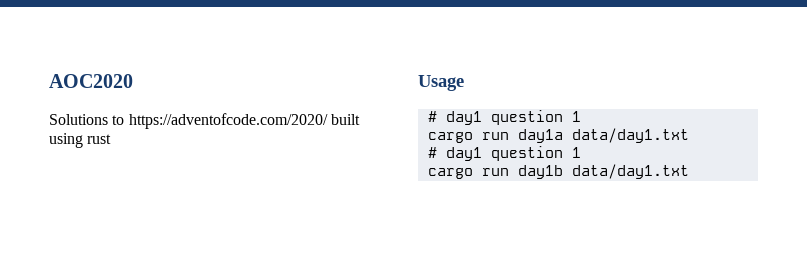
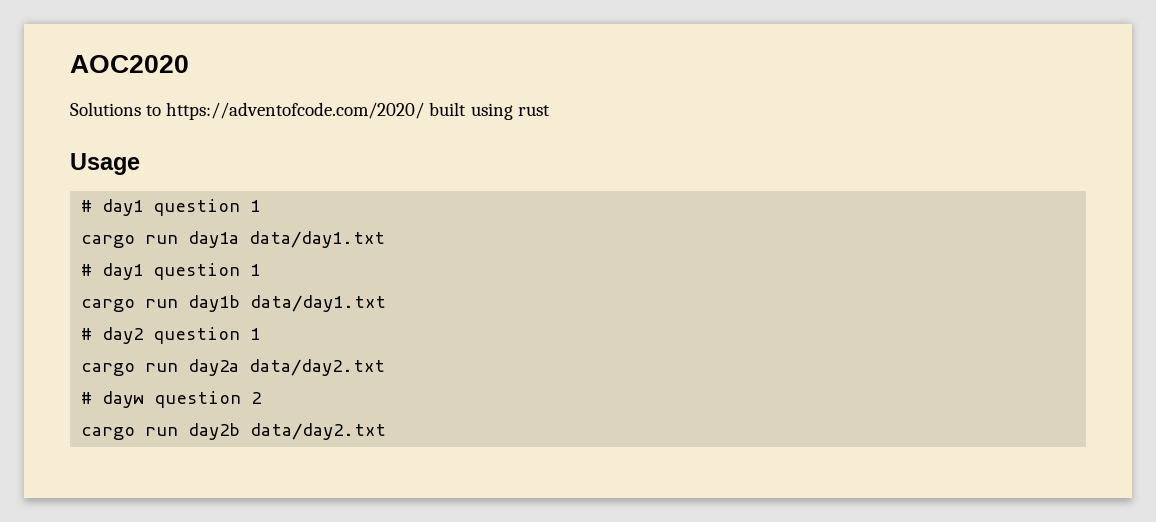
(689, 171) none -> [81,327,261,344] [81,359,386,376] [81,391,262,408] [81,423,387,440] // # day2 question 1 // cargo run day2a data/day2.txt // # dayw question 2 // cargo run day2b data/day2.txt

